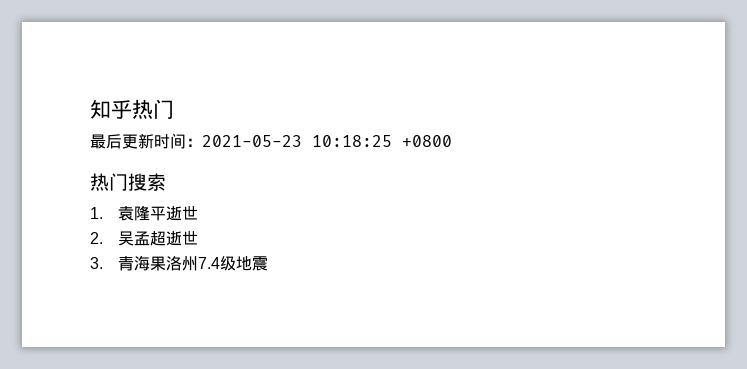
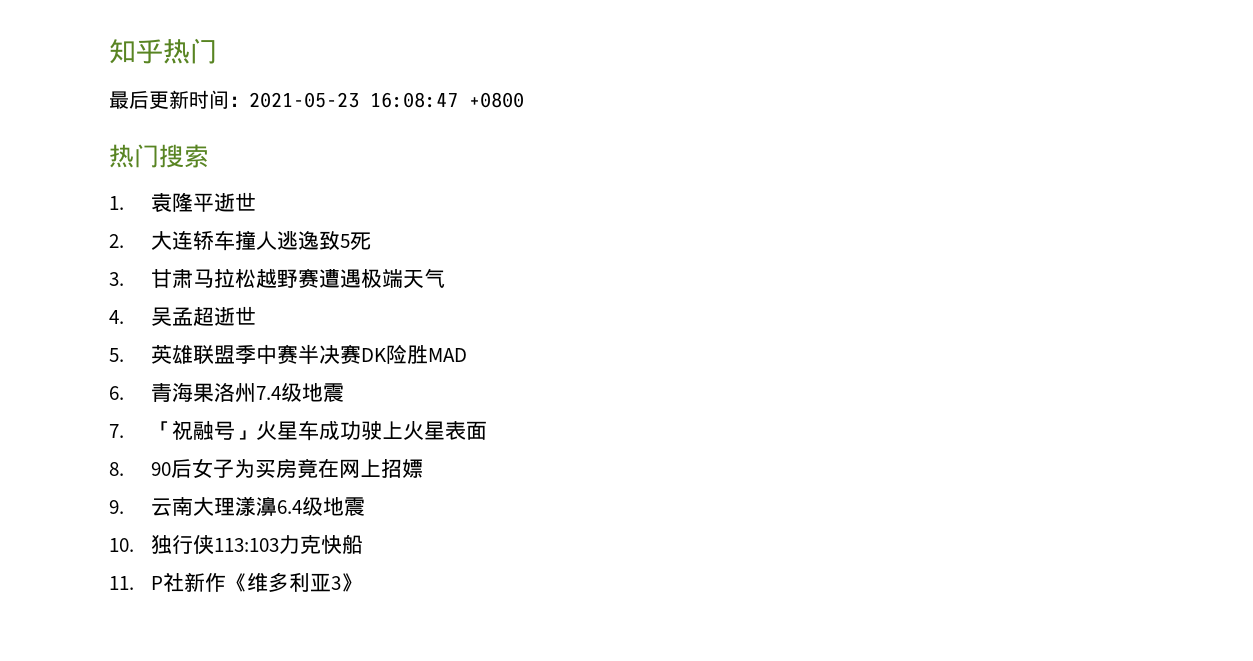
[312,135,392,147] 10:18:25 -> [370,92,458,108] 16:08:47
[117,231,198,246] [90,257,103,269] 吴孟超逝世 // 3. -> [150,230,371,251] [109,268,445,289] [109,306,256,327] [109,344,467,365] [109,386,124,400] 大连轿车撞人逃逸致5死 // 3.甘肃马拉松越野赛遭遇极端天气 // 4.吴孟超逝世 // 5.英雄联盟季中赛半决赛DK险胜MAD // 6.
(268, 263) none -> [109,420,487,441] [109,458,423,479] [109,496,365,516] [109,534,363,555] [109,572,362,592] // 7.「祝融号」火星车成功驶上火星表面 // 8. 90后女子为买房竟在网上招嫖 // 9.云南大理漾濞6.4级地震 // 10.独行侠113:103力克快船 // 11. P社新作《维多利亚3》

